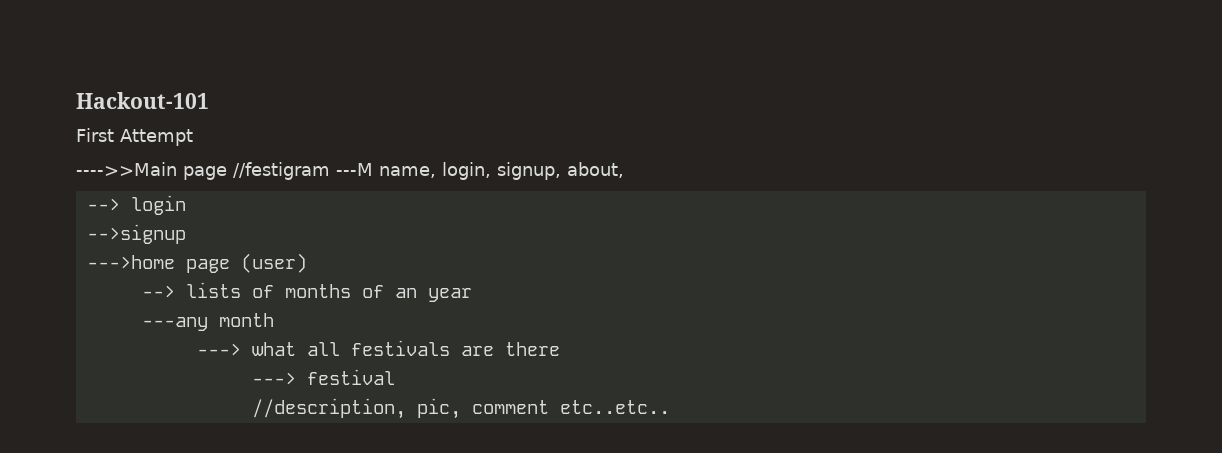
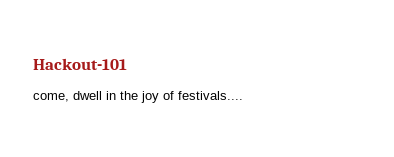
[76,128,193,146] [76,162,624,180] [86,195,186,215] [86,224,186,244] [86,253,307,273] [141,282,472,302] [141,313,274,331] [196,340,560,356] [251,369,395,385] [251,398,670,419] First Attempt // ---->>Main page //festigram ---M name, login, signup, about, // --> login // -->signup // --->home page (user) // --> lists of months of an year // ---any month // ---> what all festivals are there // ---> festival // //description, pic, comment etc..etc.. -> [33,91,243,103] come, dwell in the joy of festivals....

